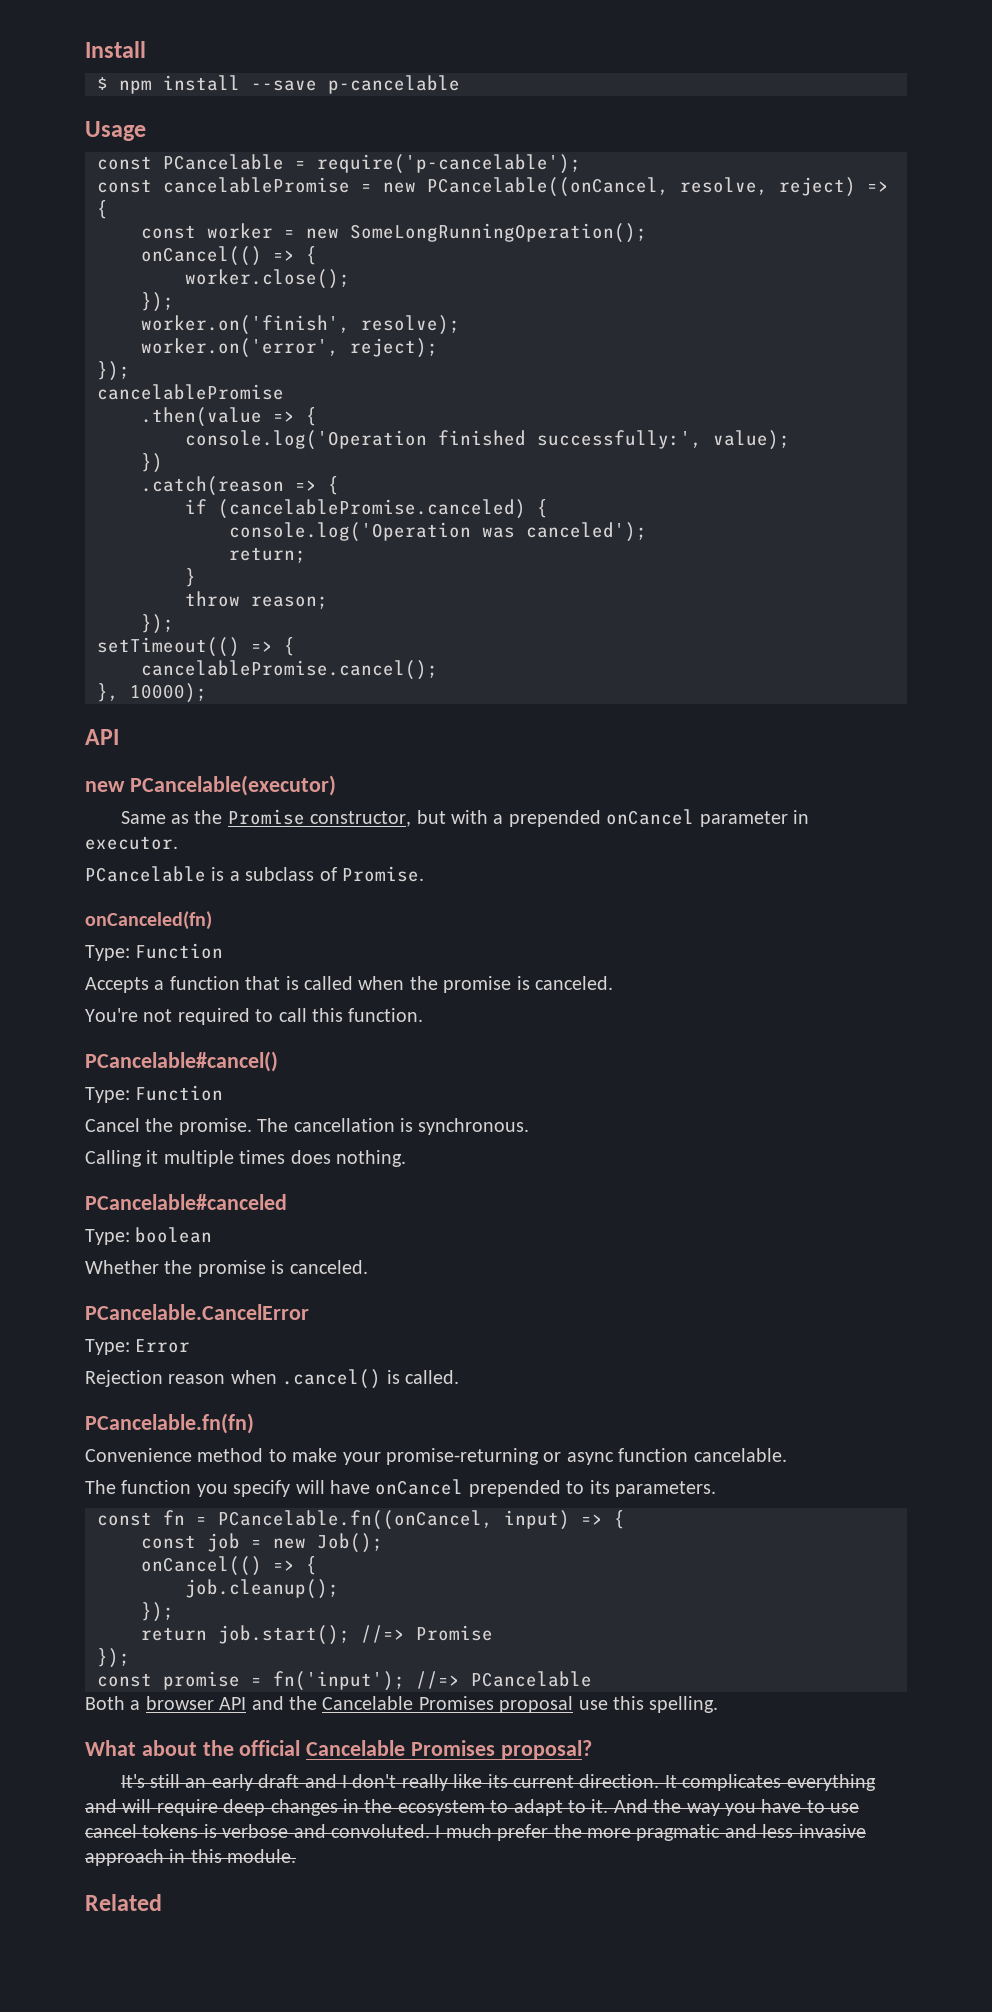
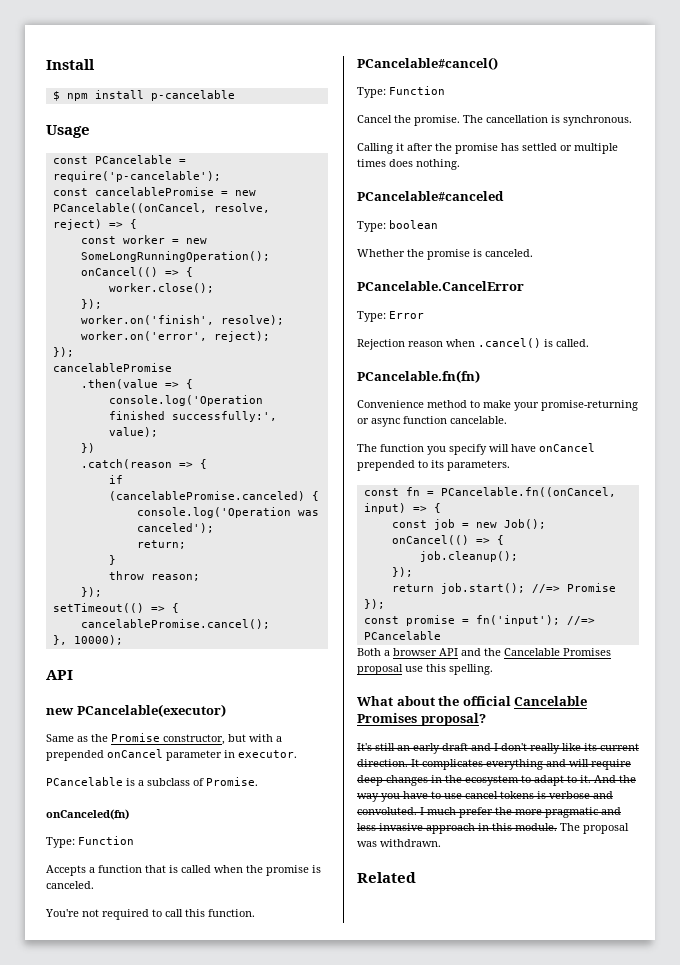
[251,80,317,91] --save -> (144, 94) none
(159, 1157) none -> [407,143,572,154] after the promise has settled or
(297, 1856) none -> [560,823,629,834] [357,839,441,847] The proposal was withdrawn.

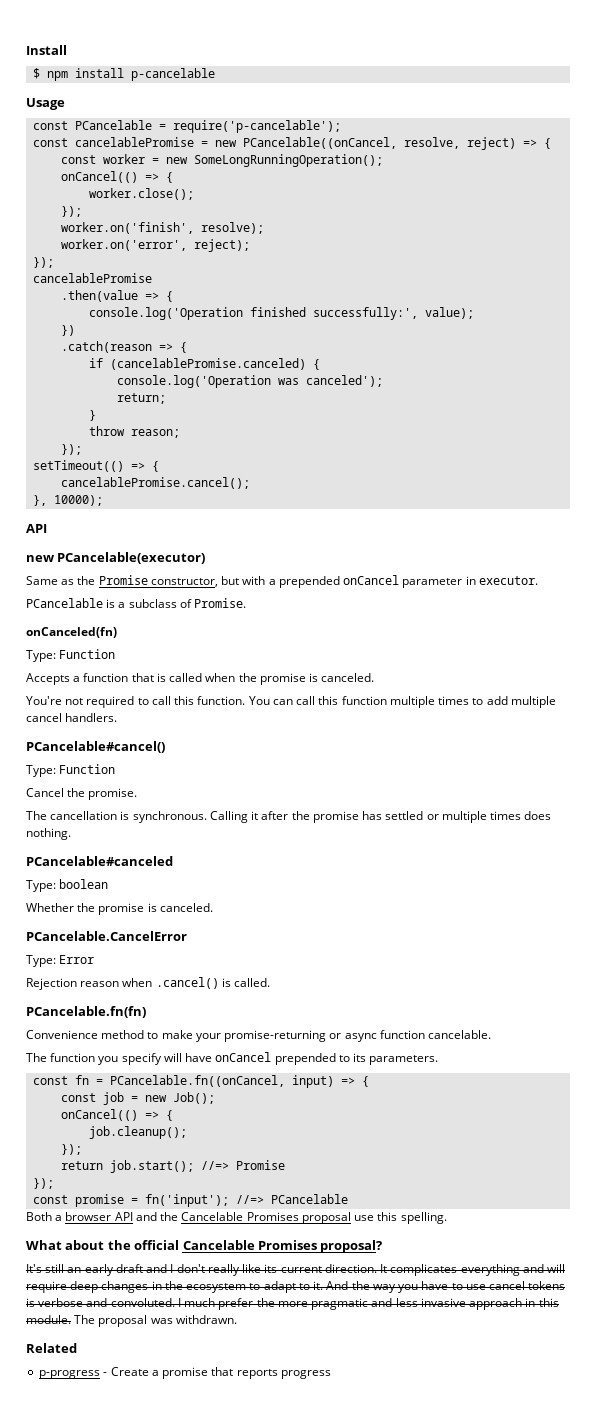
(255, 913) none -> [248,696,556,708] [26,713,118,722] You can call this function multiple times to add multiple cancel handlers.
(460, 120) none -> (138, 794) //
(632, 120) // -> (207, 817) none
(416, 877) none -> [39,1367,331,1379] // p-progress - Create a promise that reports progress

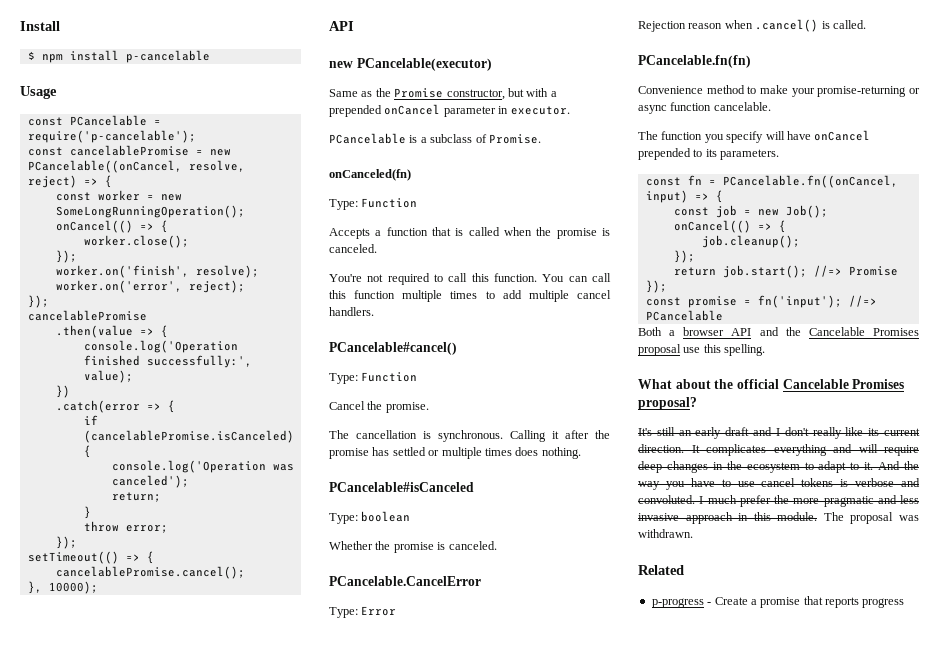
[61,341,153,353] .catch(reason -> [55,400,140,413] .catch(error
[110,358,307,370] (cancelablePromise.canceled) -> [83,430,294,443] (cancelablePromise.isCanceled)
[131,429,181,438] reason; -> [125,525,168,533] error;
[26,856,173,866] PCancelable#canceled -> [329,482,474,492] PCancelable#isCanceled

